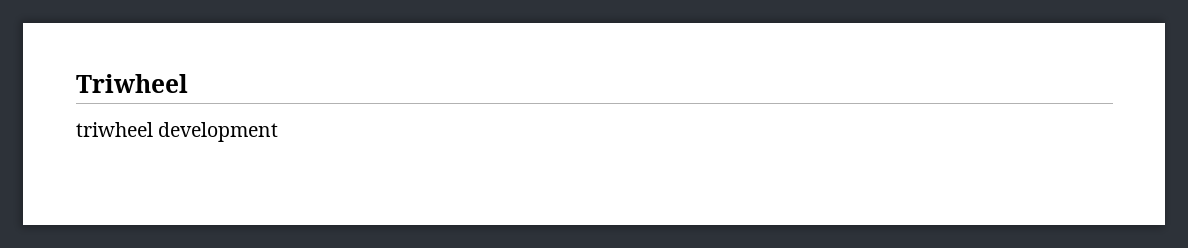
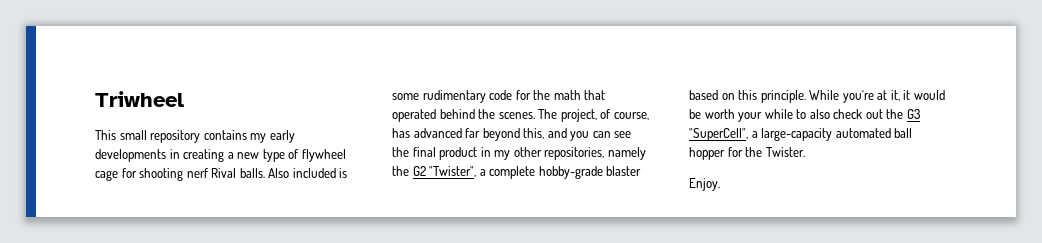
[76,122,279,142] triwheel development -> [95,130,295,143] [95,149,346,162] [95,168,348,181] [392,90,606,103] [392,109,649,122] [392,128,632,141] [392,147,646,160] [392,166,642,179] [689,90,945,103] [689,109,920,122] [689,128,913,141] [689,147,805,160] [689,178,720,191] This small repository contains my early developments in creating a new type of flywheel cage for shooting nerf Rival balls. Also included is some rudimentary code for the math that operated behind the scenes. The project, of course, has advanced far beyond this, and you can see the final product in my other repositories, namely the G2 "Twister", a complete hobby-grade blaster based on this principle. While you're at it, it would be worth your while to also check out the G3 "SuperCell", a large-capacity automated ball hopper for the Twister. // Enjoy.

